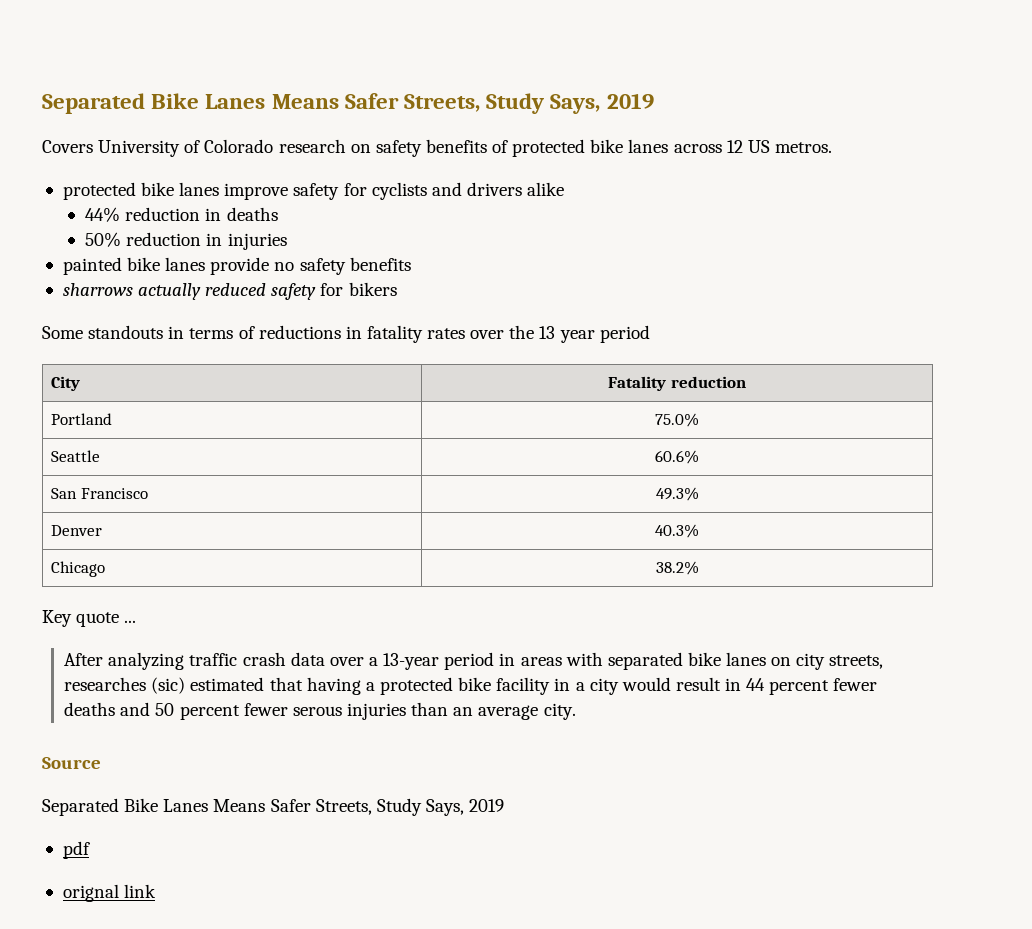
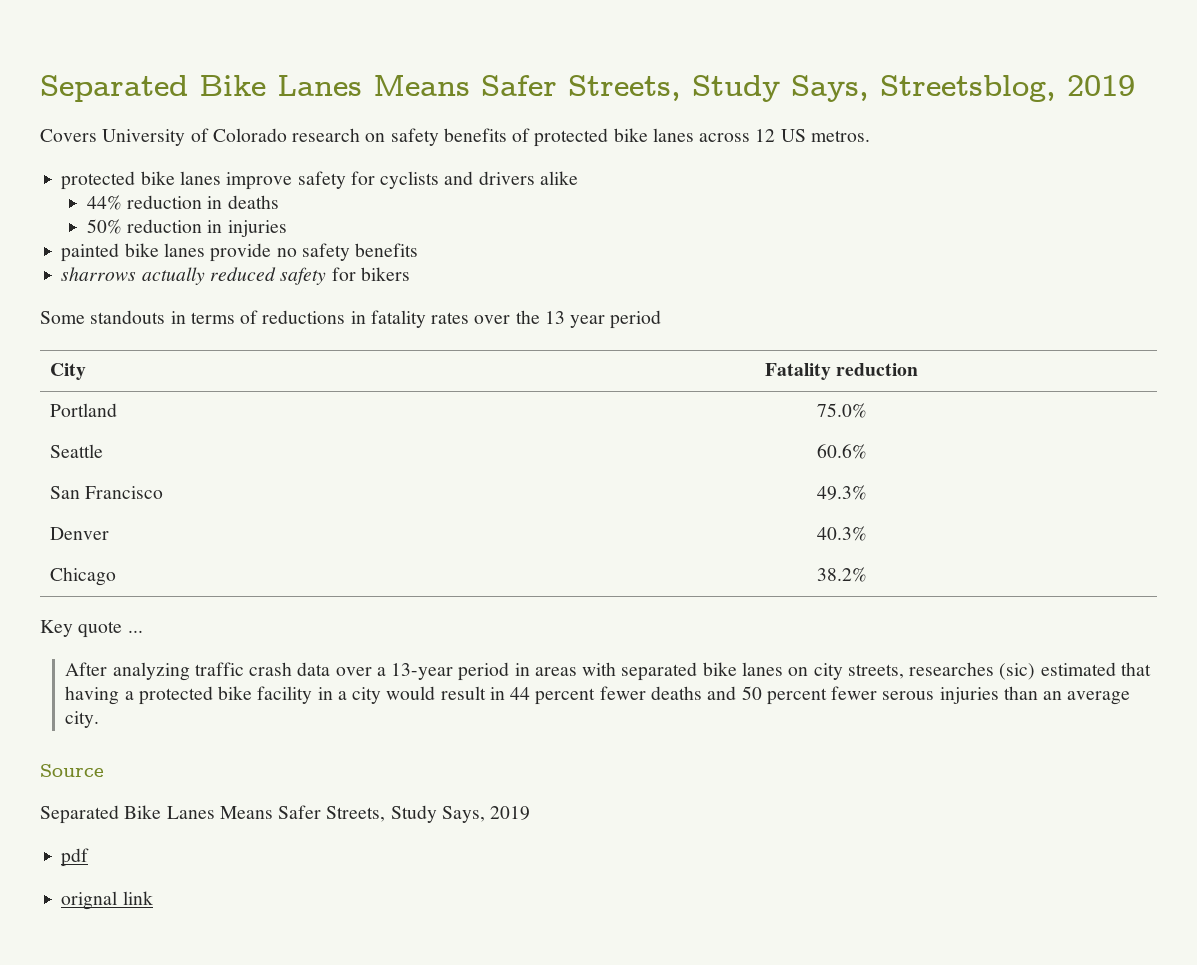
[42,93,601,114] Separated Bike Lanes Means Safer Streets, Study Says, -> [40,75,1056,102] Separated Bike Lanes Means Safer Streets, Study Says, Streetsblog,

